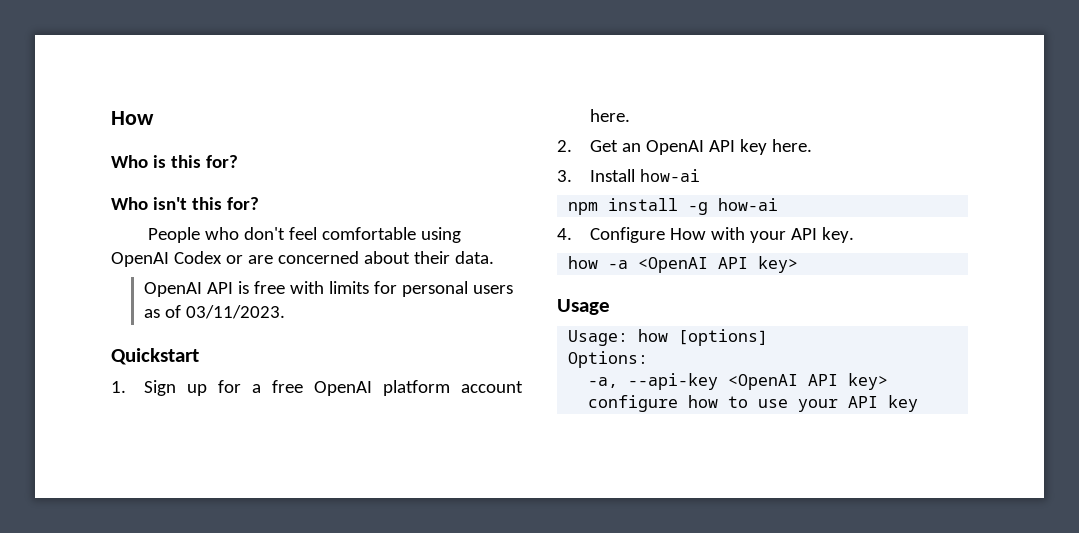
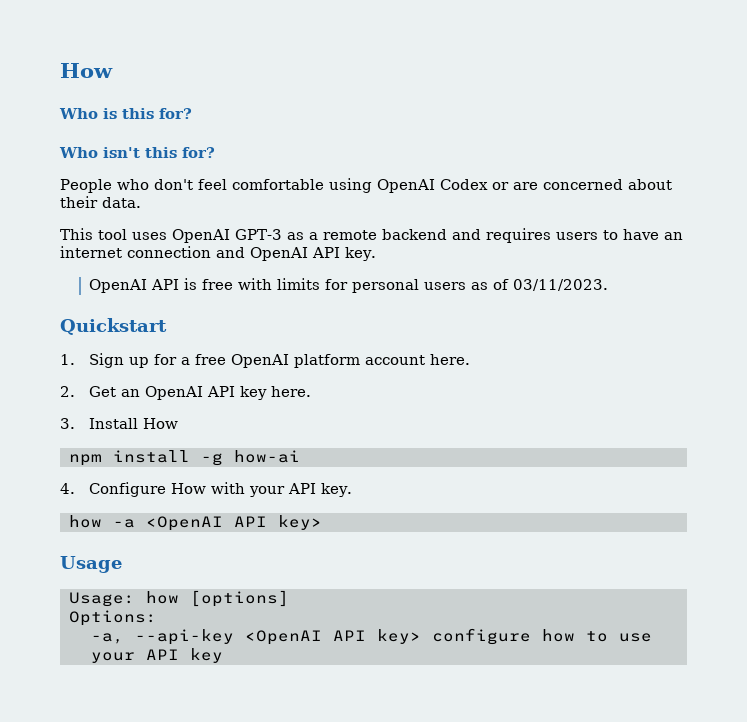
(494, 257) none -> [60,228,683,243] [60,246,376,261] // This tool uses OpenAI GPT-3 as a remote backend and requires users to have an internet connection and OpenAI API key.
[640,169,701,182] how-ai -> [142,418,178,429] How

